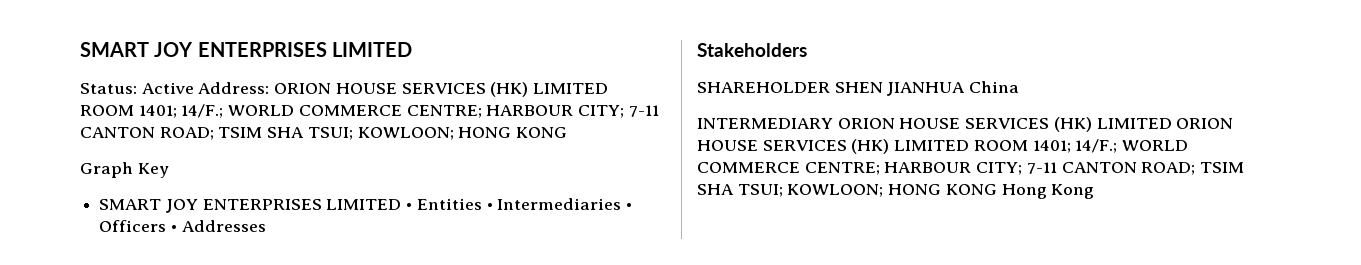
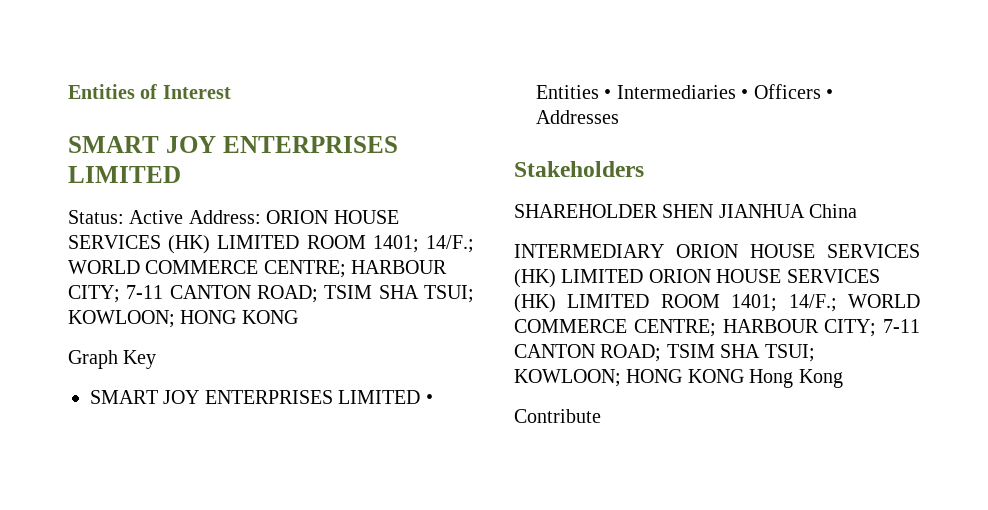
(80, 49) none -> [68,84,231,99] Entities of Interest //
(1095, 191) none -> [514,409,601,423] // Contribute

